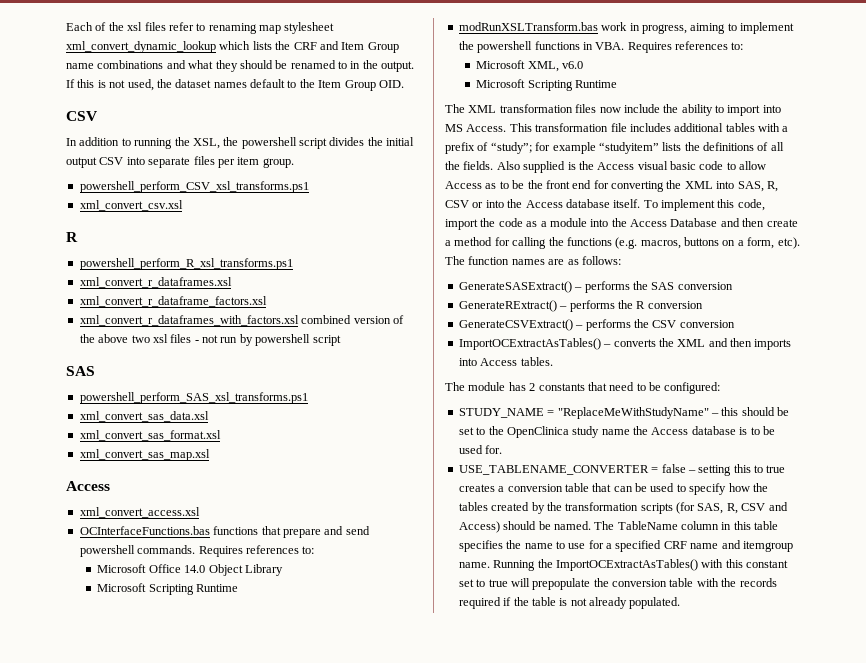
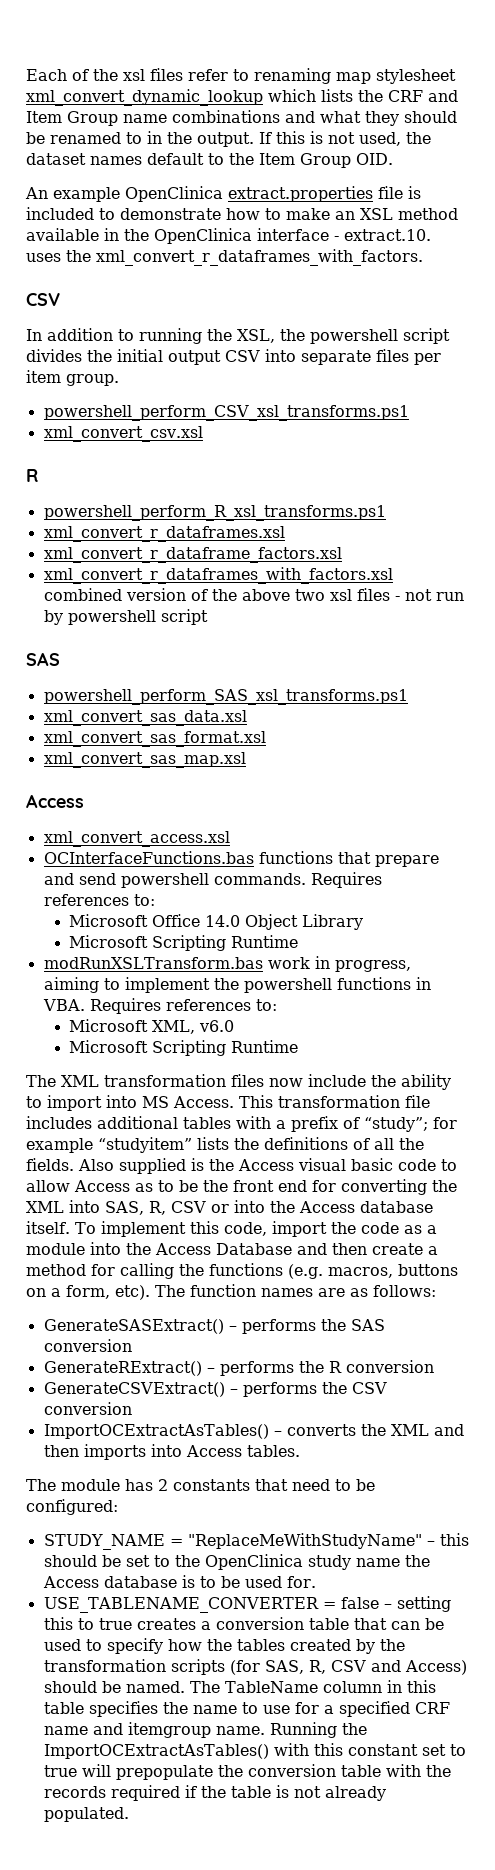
(404, 84) none -> [25,186,421,202] [26,207,458,220] [26,228,431,244] [26,249,423,266] // An example OpenClinica extract.properties file is included to demonstrate how to make an XSL method available in the OpenClinica interface - extract.10. uses the xml_convert_r_dataframes_with_factors.

